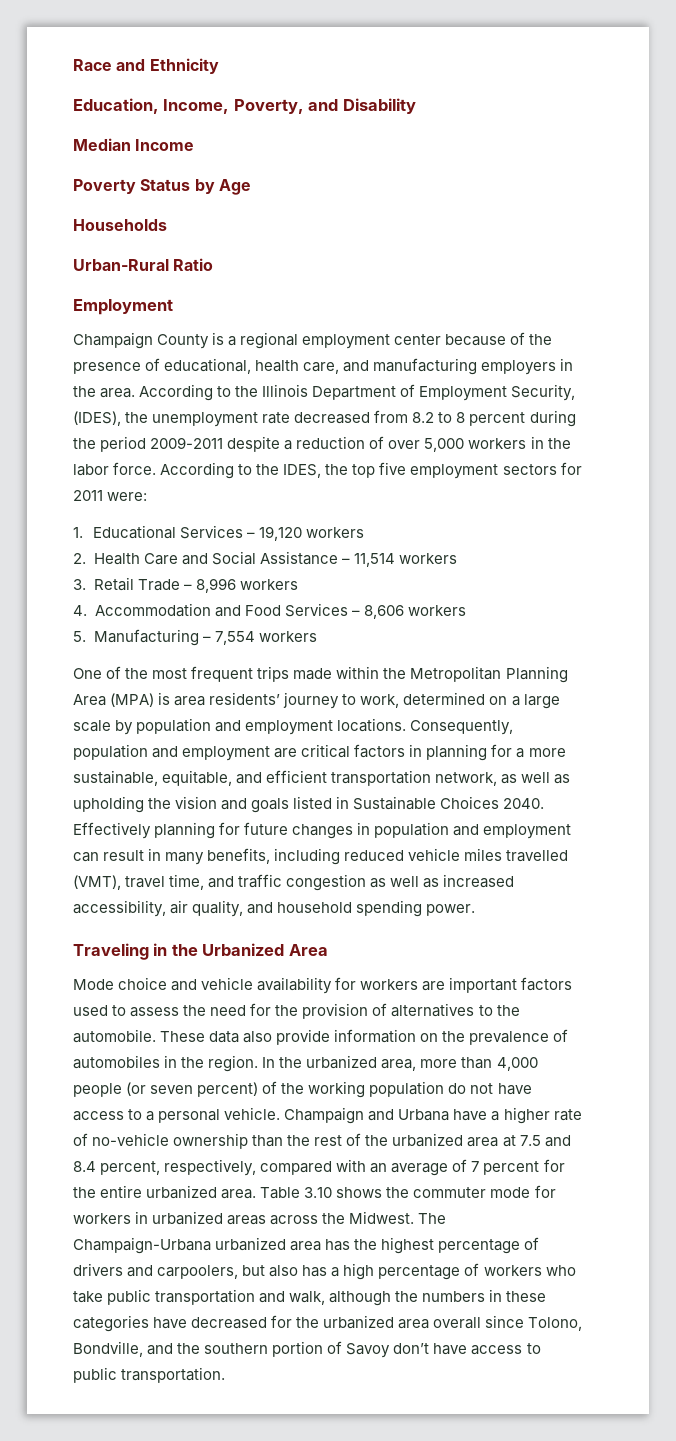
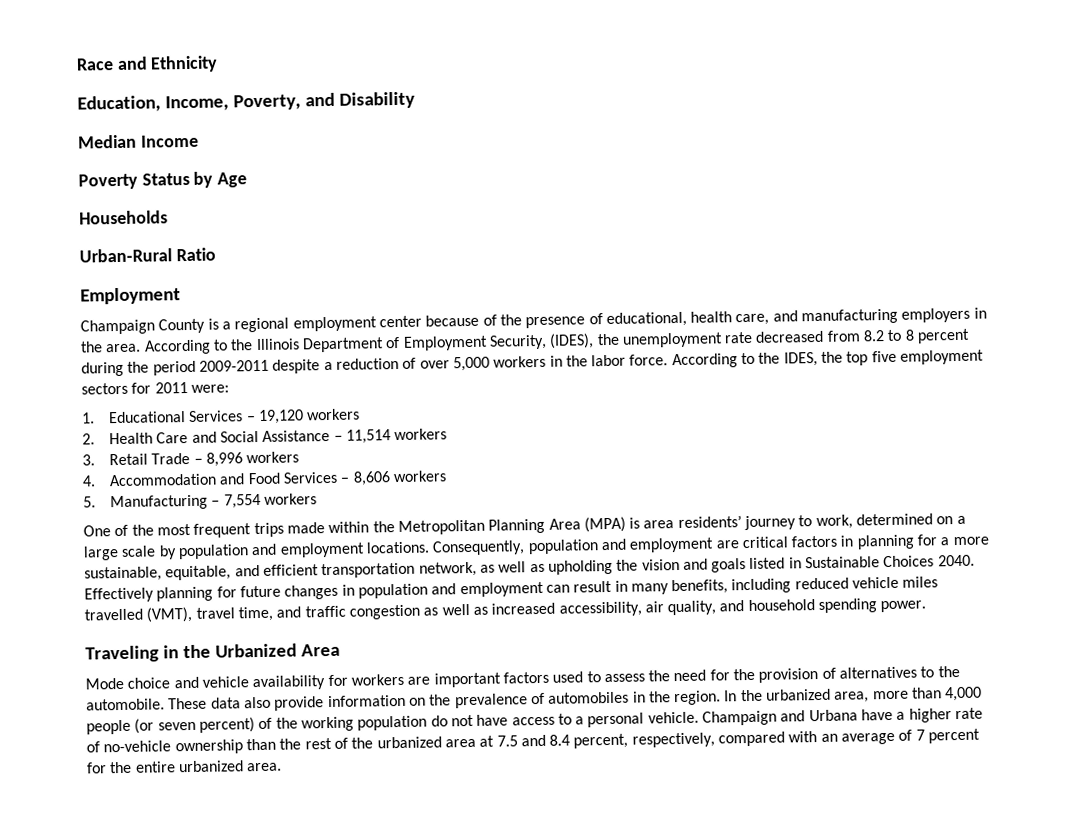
[260,1185,556,1199] [73,1211,447,1225] [73,1237,540,1254] [73,1263,576,1280] [73,1289,547,1306] [73,1315,583,1332] [73,1341,541,1358] [73,1367,226,1383] Table 3.10 shows the commuter mode for workers in urbanized areas across the Midwest. The Champaign-Urbana urbanized area has the highest percentage of drivers and carpoolers, but also has a high percentage of workers who take public transportation and walk, although the numbers in these categories have decreased for the urbanized area overall since Tolono, Bondville, and the southern portion of Savoy don’t have access to public transportation. -> (283, 767) none

